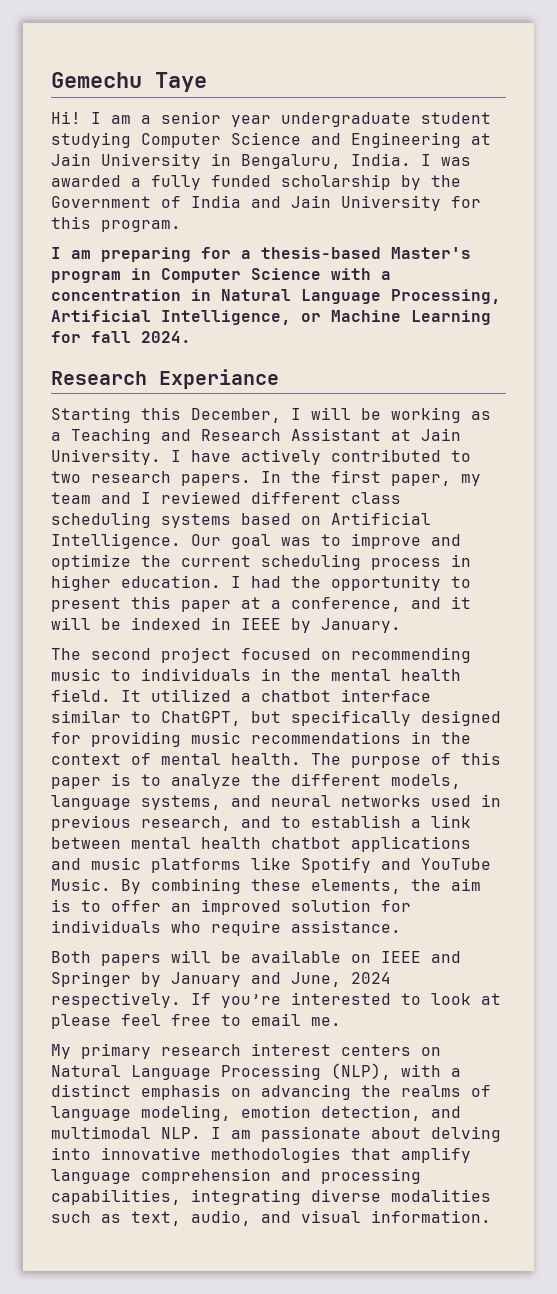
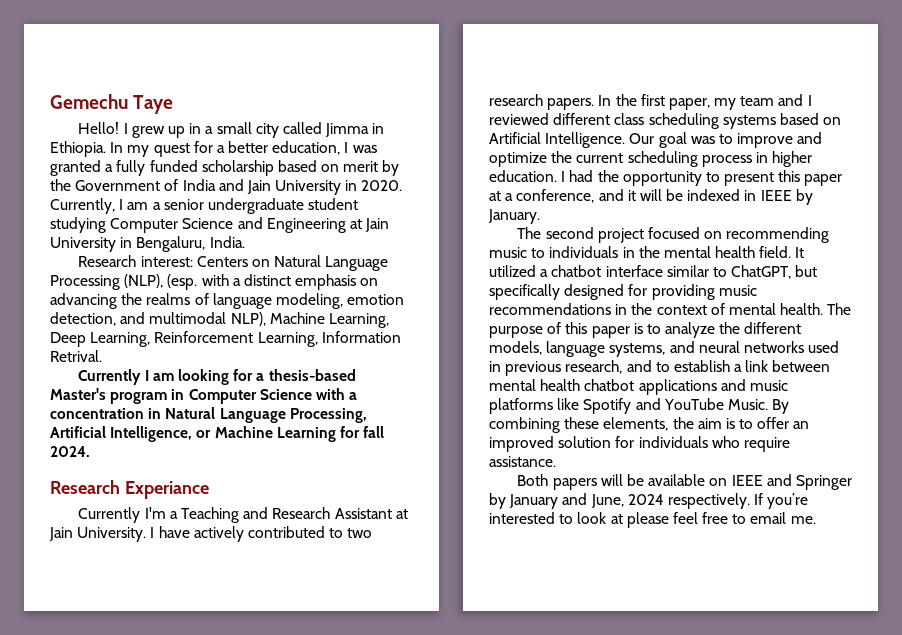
[51,111,81,124] Hi! -> [78,122,385,138] [50,141,377,157] [50,160,400,176] [50,179,403,195] [50,198,115,214] Hello! I grew up in a small city called Jimma in Ethiopia. In my quest for a better education, I was granted a fully funded scholarship based on merit by the Government of India and Jain University in 2020. Currently,
[231,115,271,127] year -> (204, 204) none
[421,154,471,166] [51,174,461,190] [51,195,481,211] [51,216,181,232] [51,247,191,262] I was awarded a fully funded scholarship by the Government of India and Jain University for this program. // I am preparing -> [78,255,389,271] [50,274,379,290] [50,293,405,309] [50,312,389,328] [50,331,401,347] [50,350,102,362] [78,369,230,385] // Research interest: Centers on Natural Language Processing (NLP), (esp. with a distinct emphasis on advancing the realms of language modeling, emotion detection, and multimodal NLP), Machine Learning, Deep Learning, Reinforcement Learning, Information Retrival. // Currently I am looking
[51,407,491,423] Starting this December, I will be working as -> [78,507,166,523] Currently I'm
[51,1043,441,1059] [51,1063,461,1080] [51,1084,491,1100] [51,1105,461,1121] [51,1126,501,1142] [51,1147,471,1163] [51,1168,421,1184] [51,1189,491,1205] [51,1210,491,1226] // My primary research interest centers on Natural Language Processing (NLP), with a distinct emphasis on advancing the realms of language modeling, emotion detection, and multimodal NLP. I am passionate about delving into innovative methodologies that amplify language comprehension and processing capabilities, integrating diverse modalities such as text, audio, and visual information. -> (816, 520) none

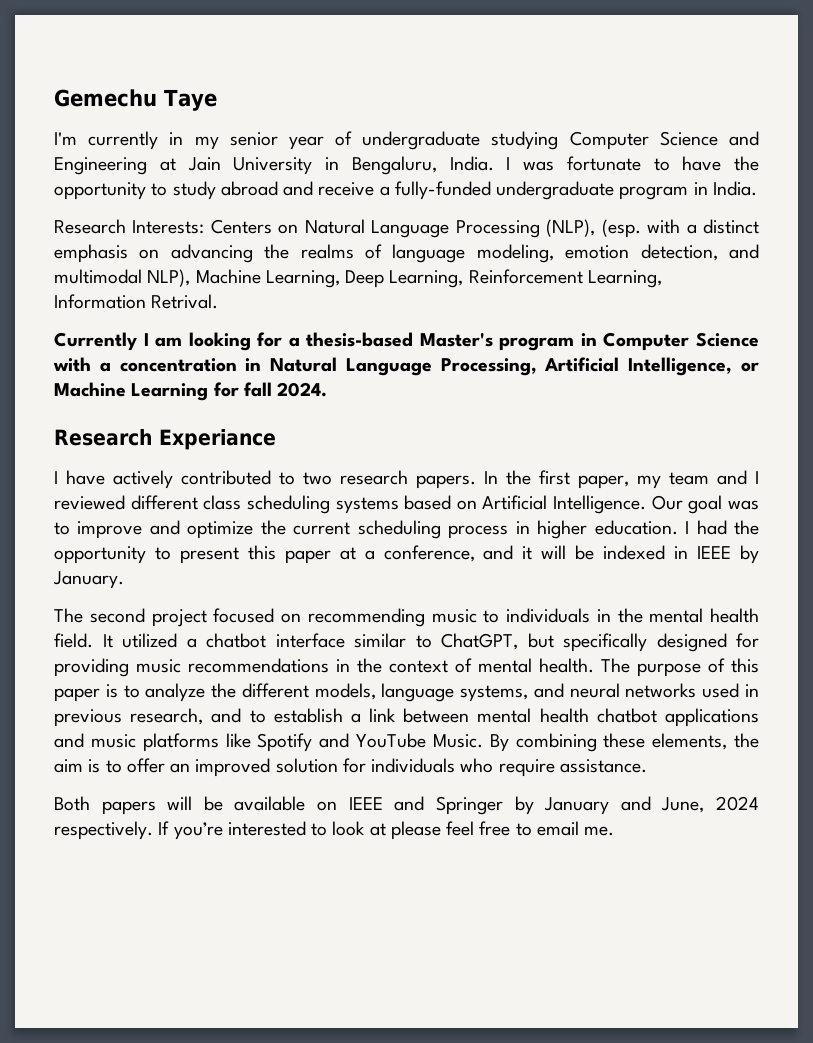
[78,122,385,138] [50,141,377,157] [50,160,400,176] [50,179,403,195] [50,198,359,214] Hello! I grew up in a small city called Jimma in Ethiopia. In my quest for a better education, I was granted a fully funded scholarship based on merit by the Government of India and Jain University in 2020. Currently, I am a senior undergraduate student -> [54,131,481,150] I'm currently in my senior year of undergraduate
[78,255,193,267] // Research interest: -> [506,156,759,171] [54,181,757,200] [54,219,205,234] I was fortunate to have the opportunity to study abroad and receive a fully-funded undergraduate program in India. // Research Interests:
[78,507,408,523] [49,527,147,542] Currently I'm a Teaching and Research Assistant at Jain University. -> (276, 439) none

